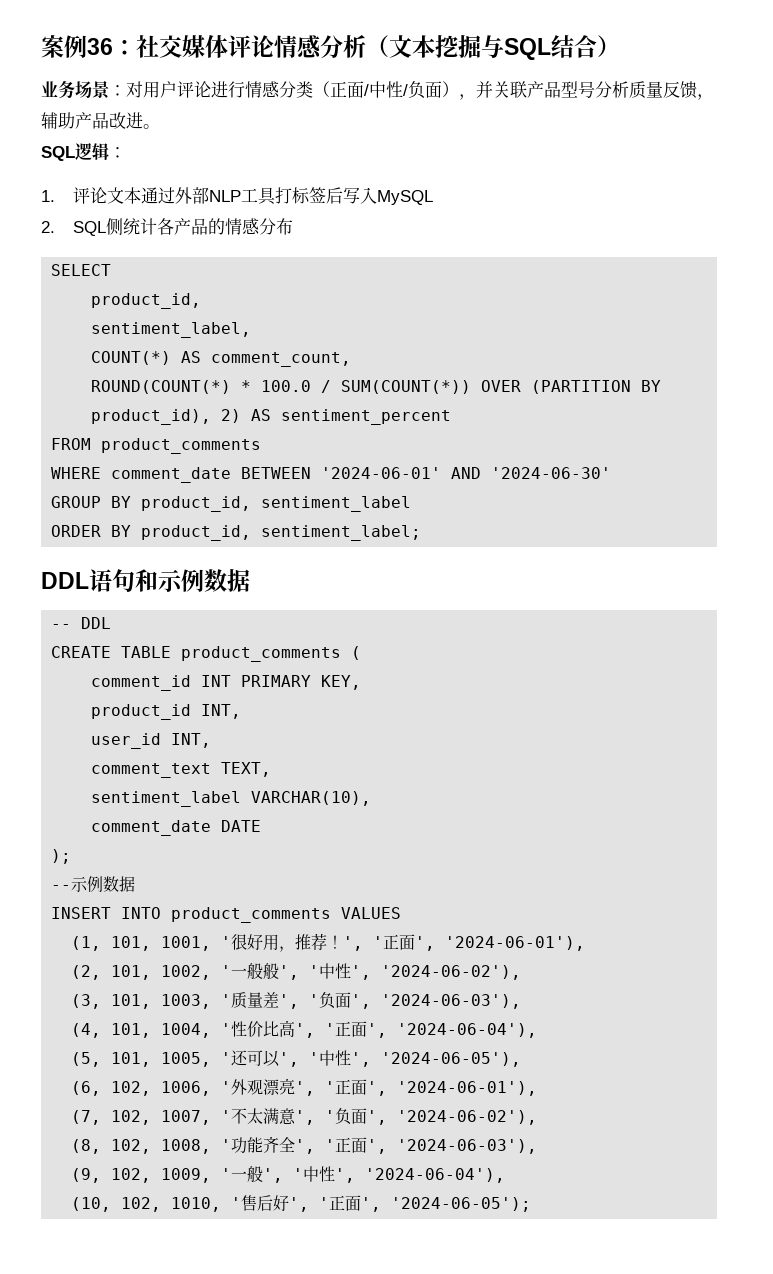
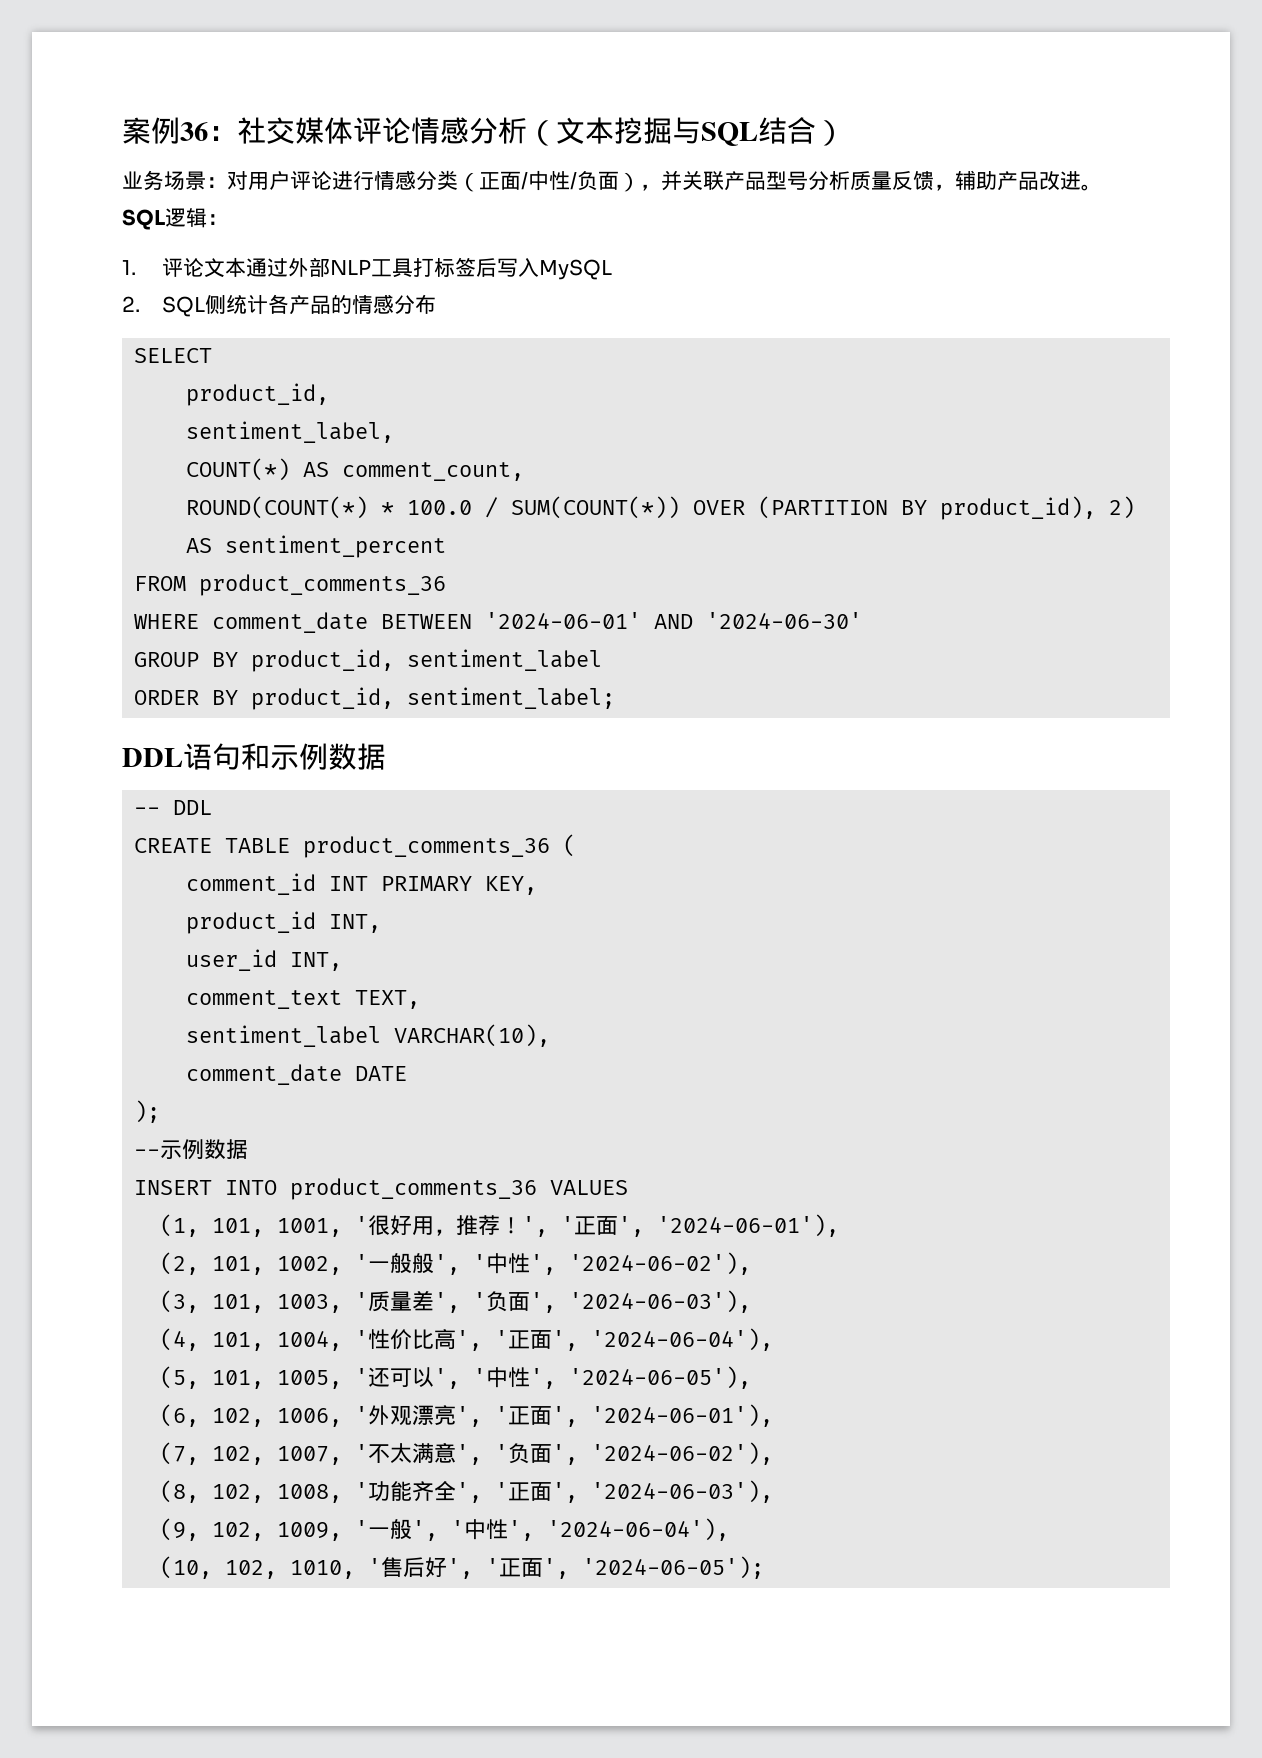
[101,438,262,454] product_comments -> [199,574,447,596] product_comments_36
[181,646,342,662] product_comments -> [303,836,551,858] product_comments_36
[171,907,332,923] product_comments -> [290,1178,538,1200] product_comments_36

